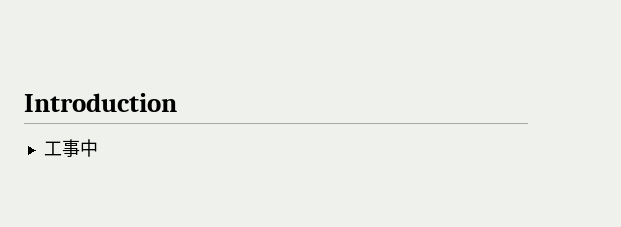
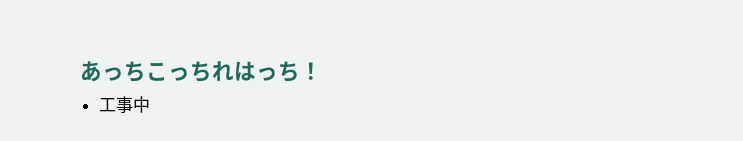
[24,93,177,112] Introduction -> [80,61,322,82] あっちこっちれはっち！

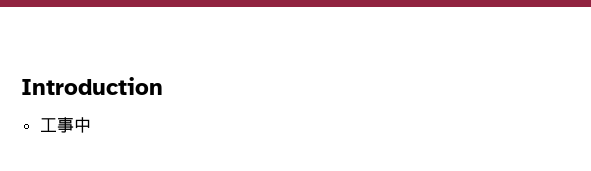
[80,61,322,82] あっちこっちれはっち！ -> [21,77,163,95] Introduction

